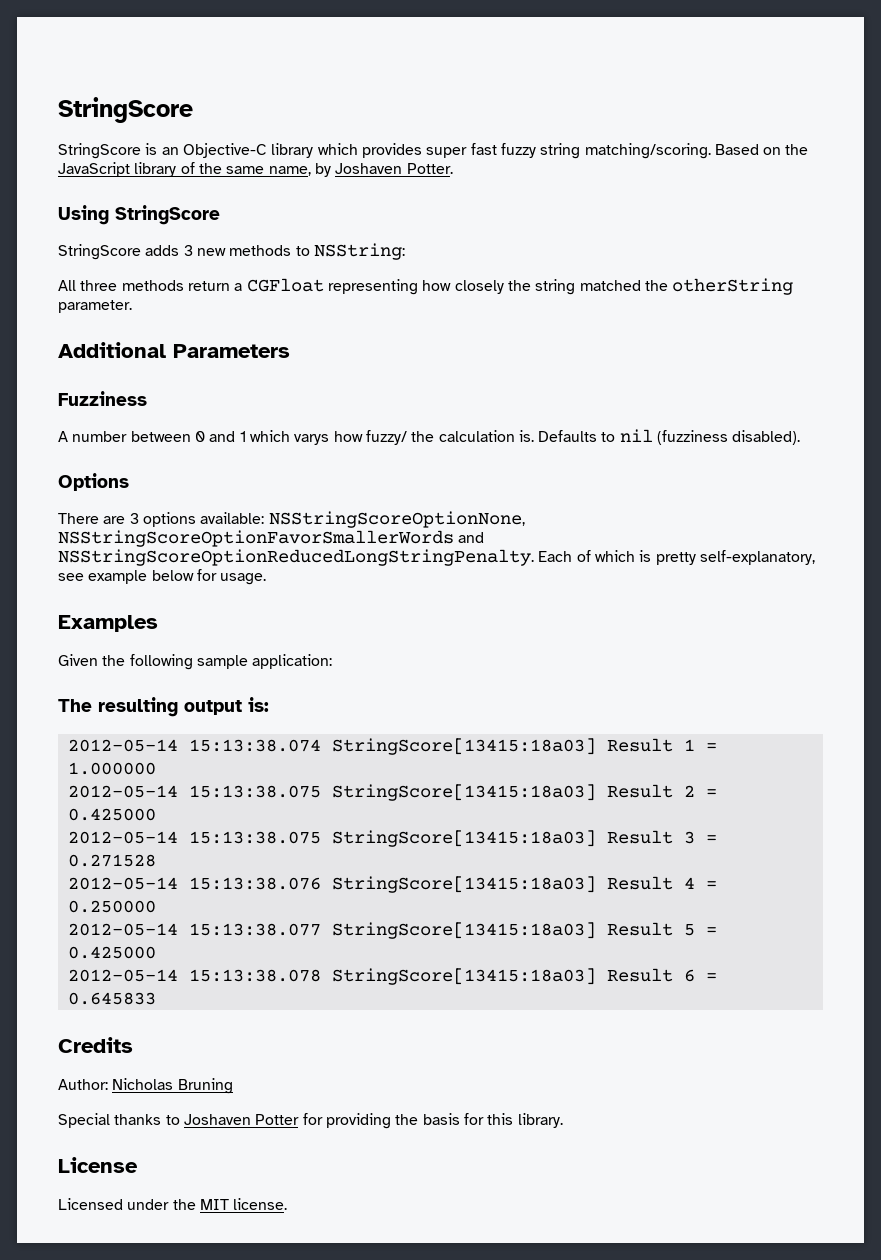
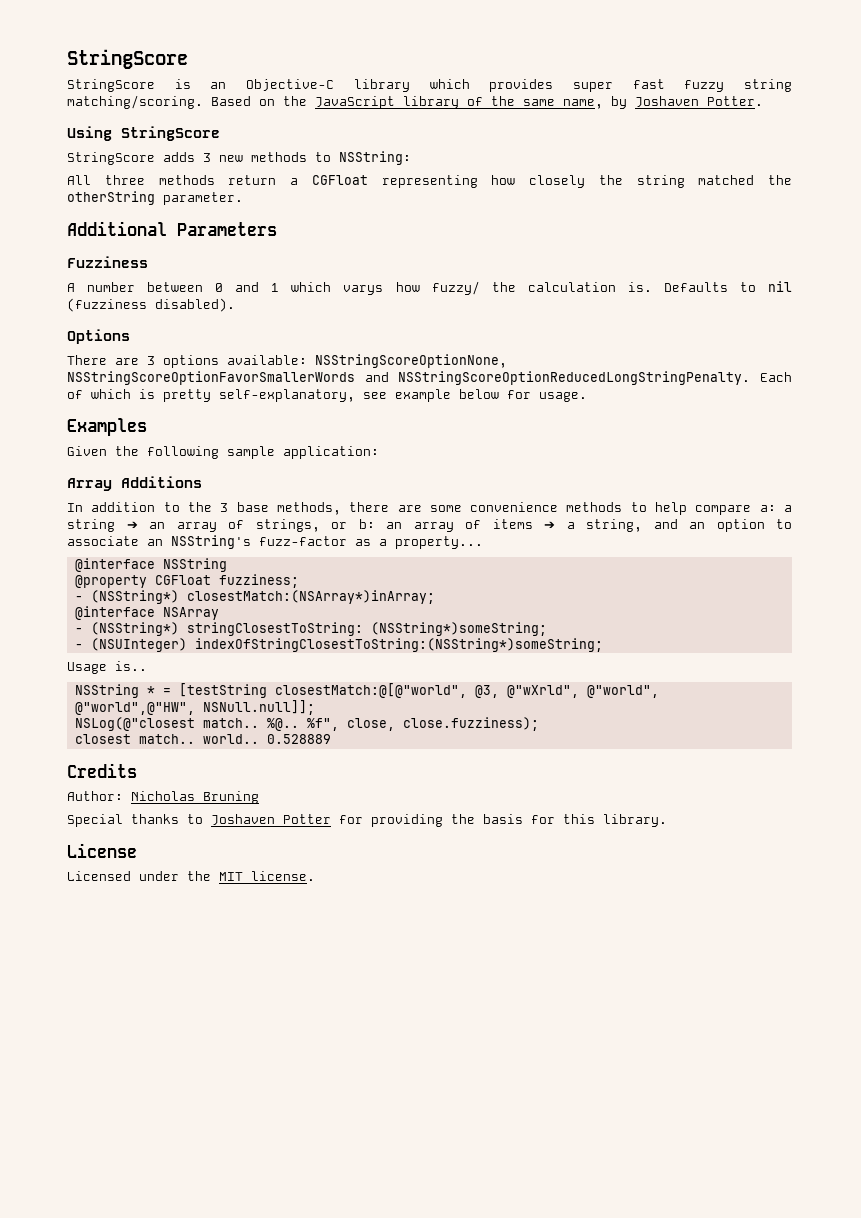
[58,697,269,717] [67,738,717,755] [67,762,156,775] [67,784,717,801] [67,808,156,821] [67,830,717,847] [67,854,156,867] [67,876,717,893] [67,900,156,913] [67,922,717,939] [67,946,156,959] [67,968,717,985] [67,992,156,1005] The resulting output is: // 2012-05-14 15:13:38.074 StringScore[13415:18a03] Result 1 = 1.000000 // 2012-05-14 15:13:38.075 StringScore[13415:18a03] Result 2 = 0.425000 // 2012-05-14 15:13:38.075 StringScore[13415:18a03] Result 3 = 0.271528 // 2012-05-14 15:13:38.076 StringScore[13415:18a03] Result 4 = 0.250000 // 2012-05-14 15:13:38.077 StringScore[13415:18a03] Result 5 = 0.425000 // 2012-05-14 15:13:38.078 StringScore[13415:18a03] Result 6 = 0.645833 -> [67,476,202,491] [67,502,792,515] [67,519,792,532] [67,535,483,549] [74,558,227,572] [74,574,299,588] [74,590,435,604] [74,606,219,620] [74,622,547,636] [74,638,603,652] [67,661,147,674] [74,683,659,698] [74,700,315,715] [74,717,539,731] [74,734,331,744] Array Additions // In addition to the 3 base methods, there are some convenience methods to help compare a: a string ➔ an array of strings, or b: an array of items ➔ a string, and an option to associate an NSString's fuzz-factor as a property... // @interface NSString // @property CGFloat fuzziness; // - (NSString*) closestMatch:(NSArray*)inArray; // @interface NSArray // - (NSString*) stringClosestToString: (NSString*)someString; // - (NSUInteger) indexOfStringClosestToString:(NSString*)someString; // Usage is.. // NSString * = [testString closestMatch:@[@"world", @3, @"wXrld", @"world", @"world",@"HW", NSNull.null]]; // NSLog(@"closest match.. %@.. %f", close, close.fuzziness); // closest match.. world.. 0.528889

